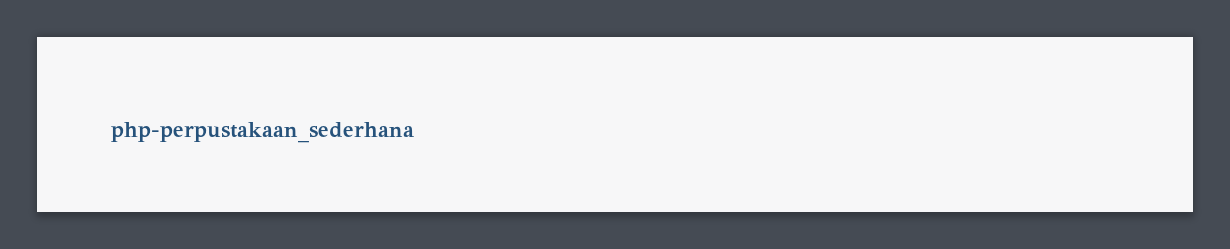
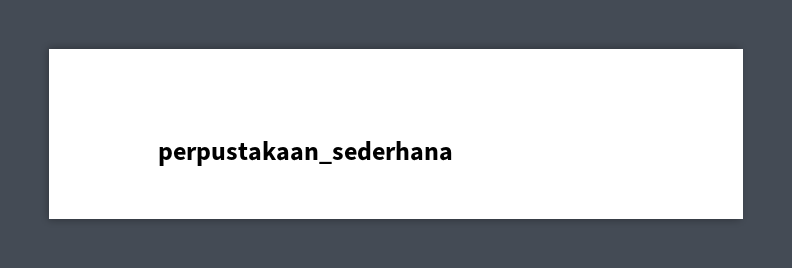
[111,122,414,143] php-perpustakaan_sederhana -> [158,141,453,166] perpustakaan_sederhana

